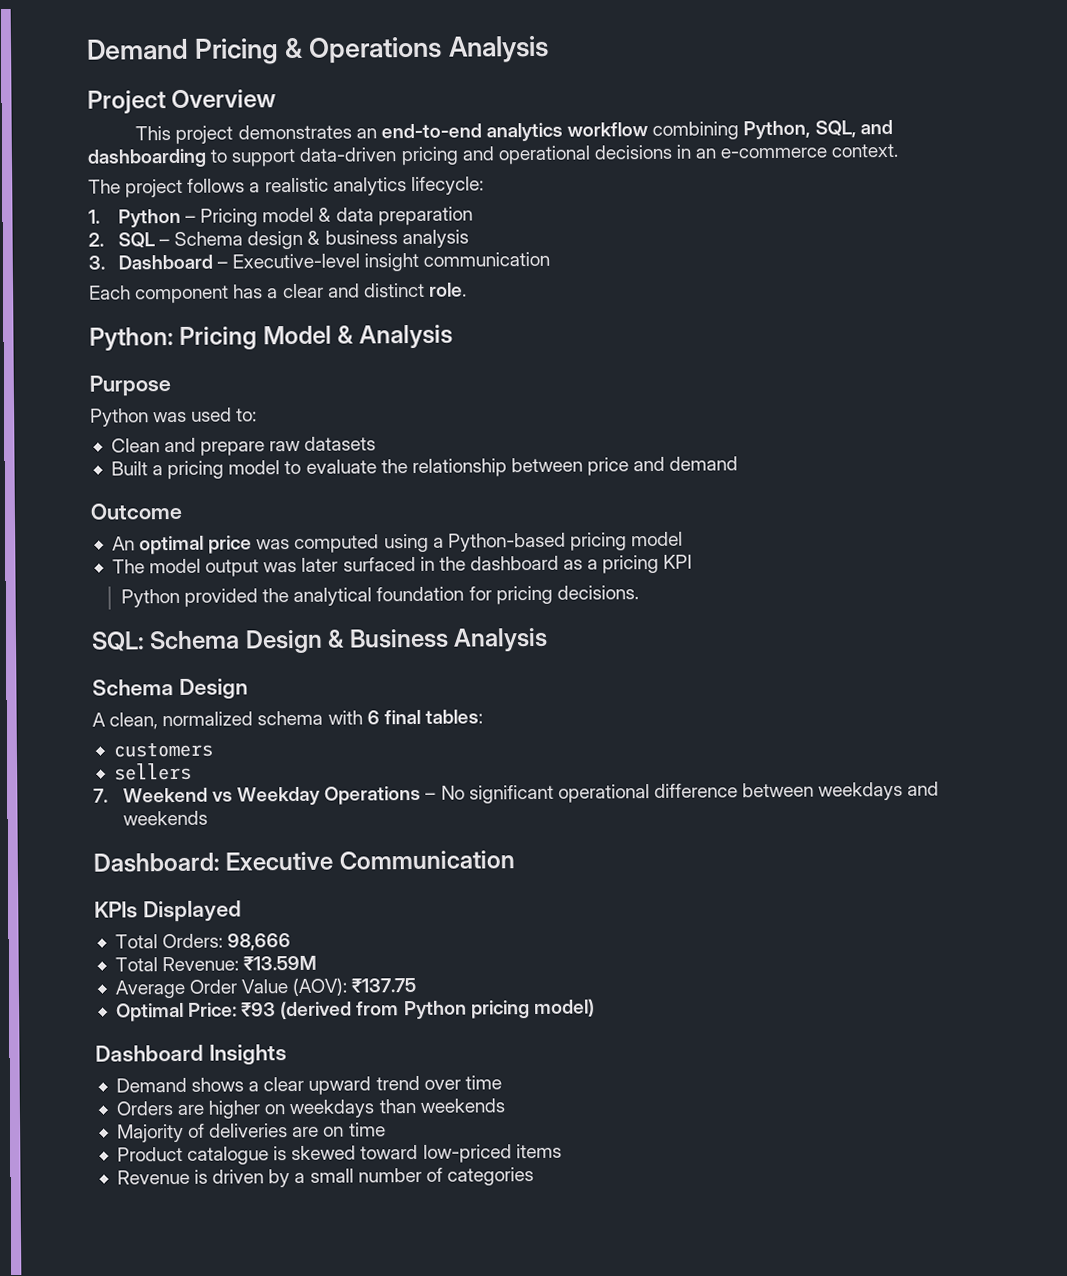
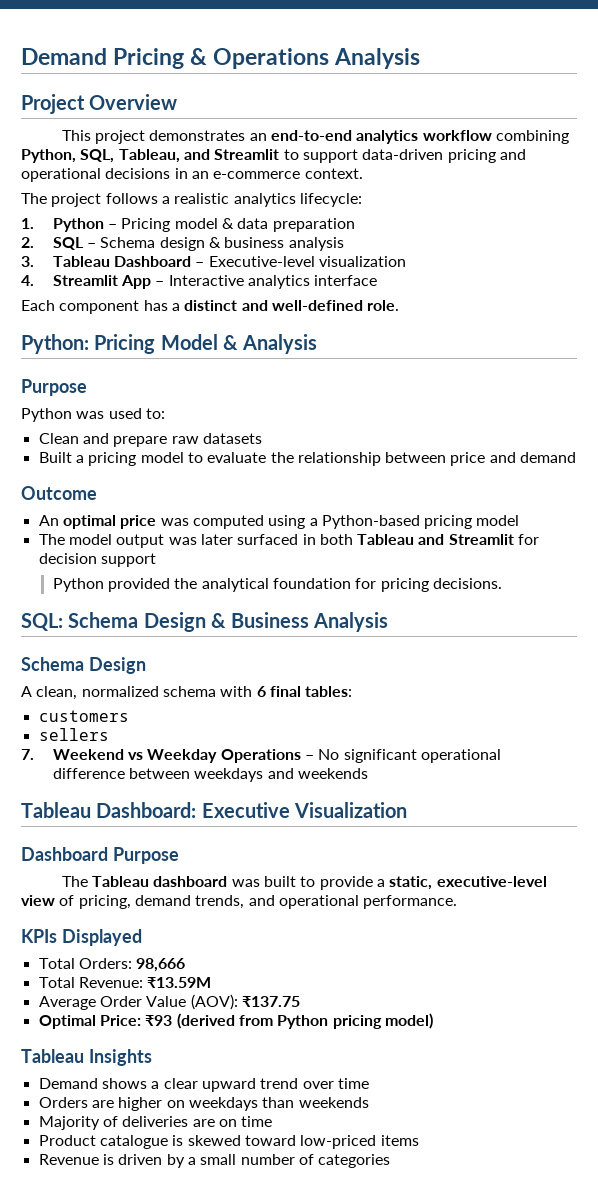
[859,119,893,135] [87,148,207,168] and dashboarding -> [118,149,280,163] Tableau, and Streamlit
(105, 262) none -> [52,256,110,267] Tableau
[364,251,551,272] insight communication -> [318,256,406,267] [21,275,378,289] visualization // 4. Streamlit App – Interactive analytics interface
[282,282,425,299] clear and distinct -> [184,300,363,311] distinct and well-defined
[438,554,693,574] the dashboard as a pricing KPI -> [319,534,540,545] [38,553,156,567] both Tableau and Streamlit for decision support
(208, 818) none -> [21,802,91,818] Tableau
[338,850,515,870] Communication -> [294,802,408,818] [21,847,179,864] [61,876,547,890] [21,895,458,909] Visualization // Dashboard Purpose // The Tableau dashboard was built to provide a static, executive-level view of pricing, demand trends, and operational performance.
[95,1044,204,1062] Dashboard -> [21,1049,84,1063] Tableau

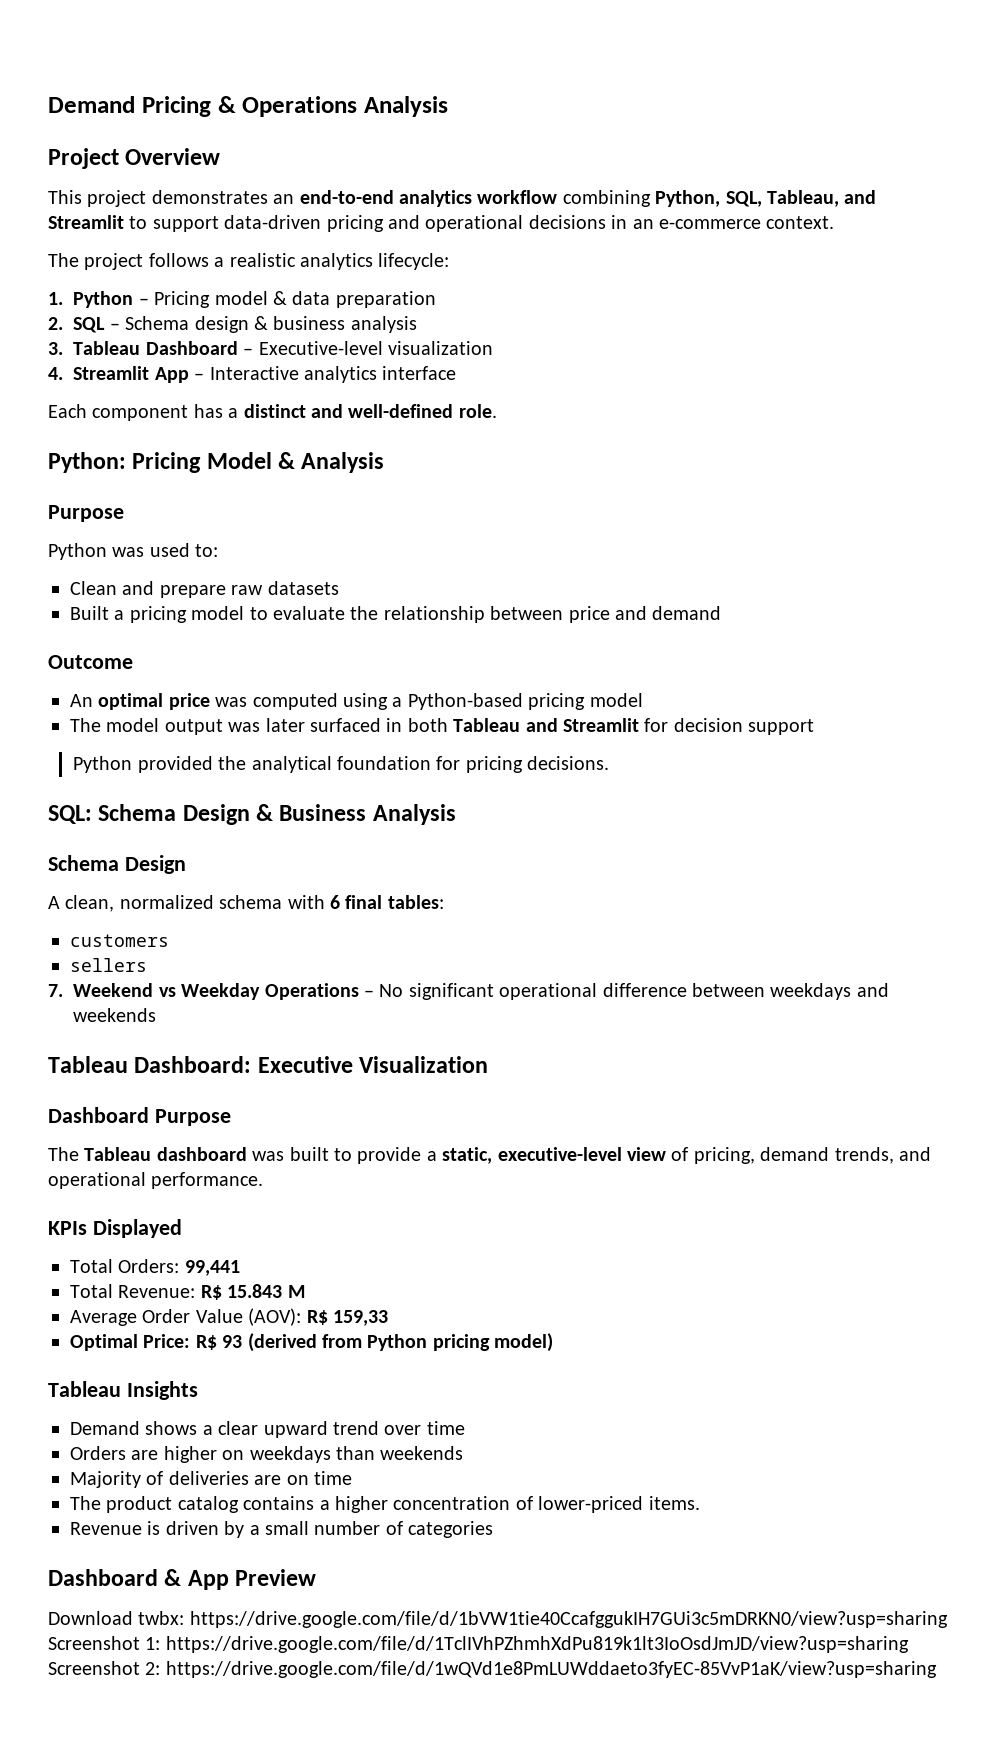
[136,958,186,972] 98,666 -> [184,1260,240,1276] 99,441
[147,977,212,988] ₹13.59M -> [200,1284,305,1300] R$ 15.843 M
[241,996,300,1007] ₹137.75 -> [306,1310,388,1326] R$ 159,33
[145,1015,173,1026] ₹93 -> [195,1335,243,1350] R$ 93
[38,1135,419,1149] Product catalogue is skewed toward low-priced items -> [70,1496,700,1513] The product catalog contains a higher concentration of lower-priced items.
(391, 1161) none -> [48,1569,317,1590] [48,1611,948,1628] [48,1636,909,1653] [48,1661,937,1678] // Dashboard & App Preview // Download twbx: https://drive.google.com/file/d/1bVW1tie40CcafggukIH7GUi3c5mDRKN0/view?usp=sharing Screenshot 1: https://drive.google.com/file/d/1TclIVhPZhmhXdPu819k1lt3IoOsdJmJD/view?usp=sharing Screenshot 2: https://drive.google.com/file/d/1wQVd1e8PmLUWddaeto3fyEC-85VvP1aK/view?usp=sharing

